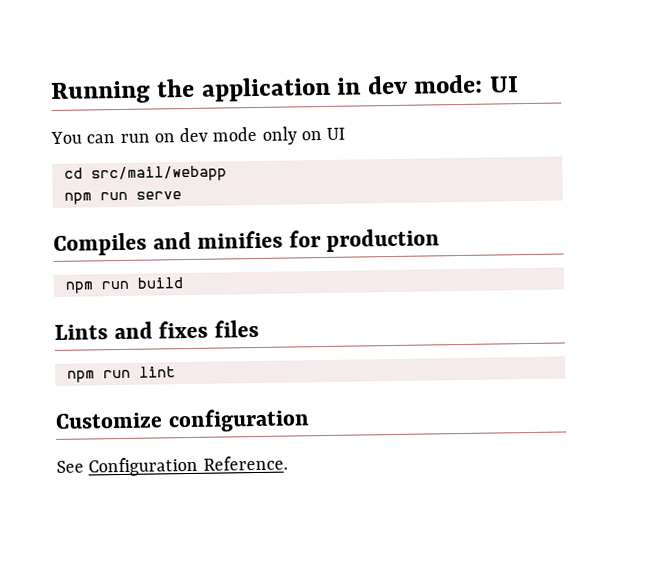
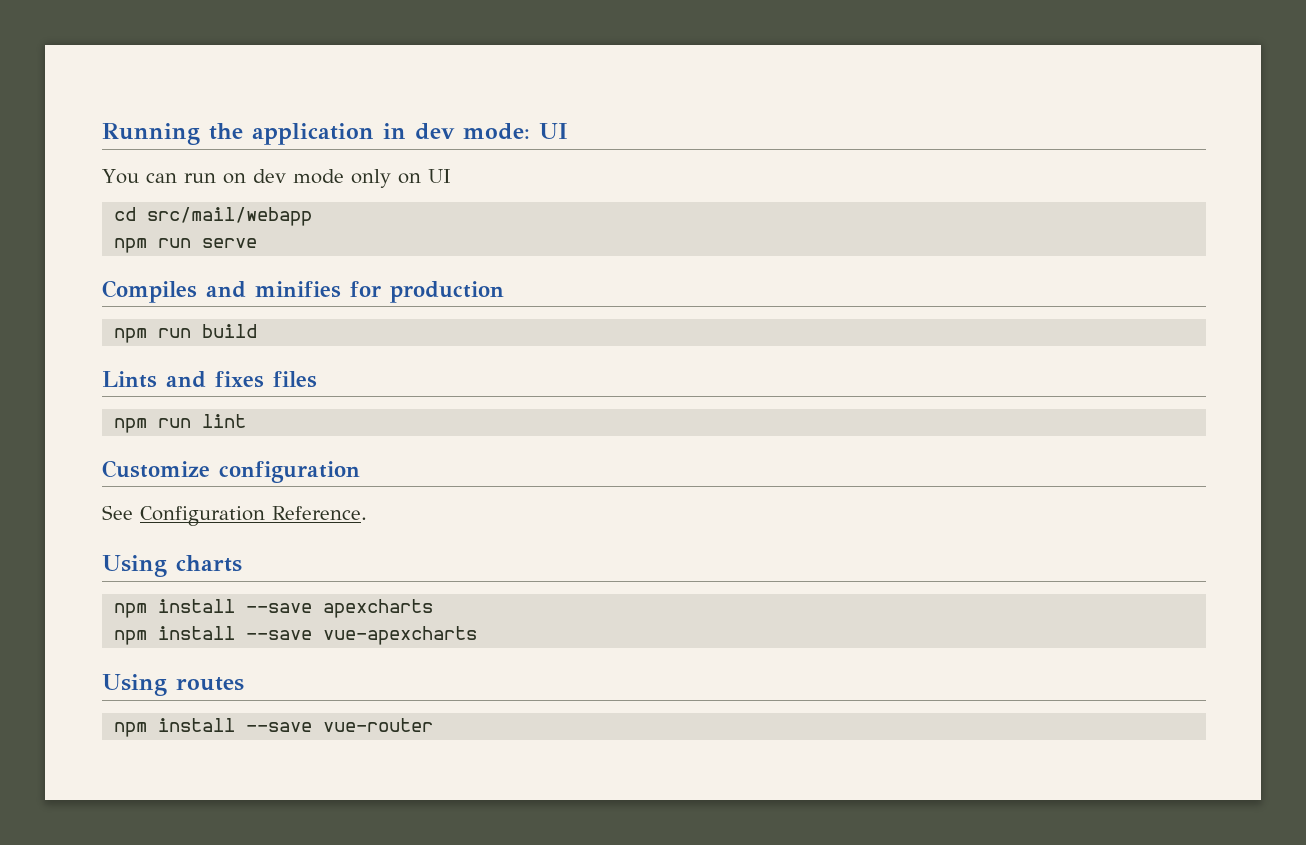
(288, 463) none -> [102,555,242,577] [114,599,434,618] [114,626,478,645] [102,674,244,696] [114,718,434,737] // Using charts // npm install --save apexcharts // npm install --save vue-apexcharts // Using routes // npm install --save vue-router

